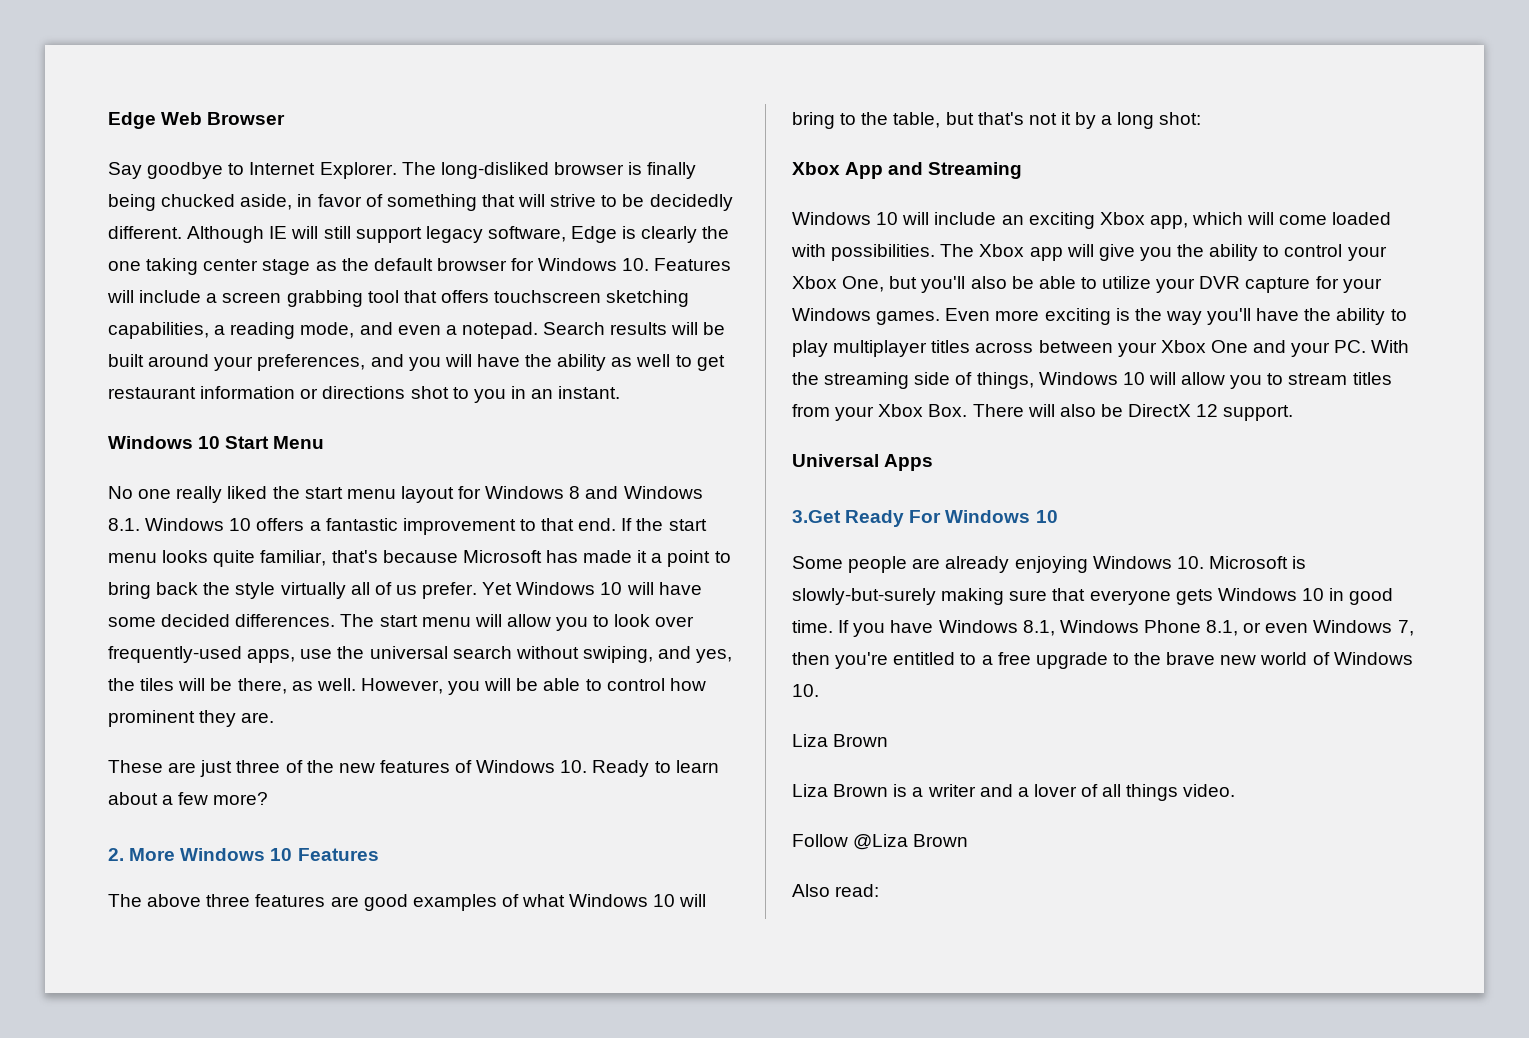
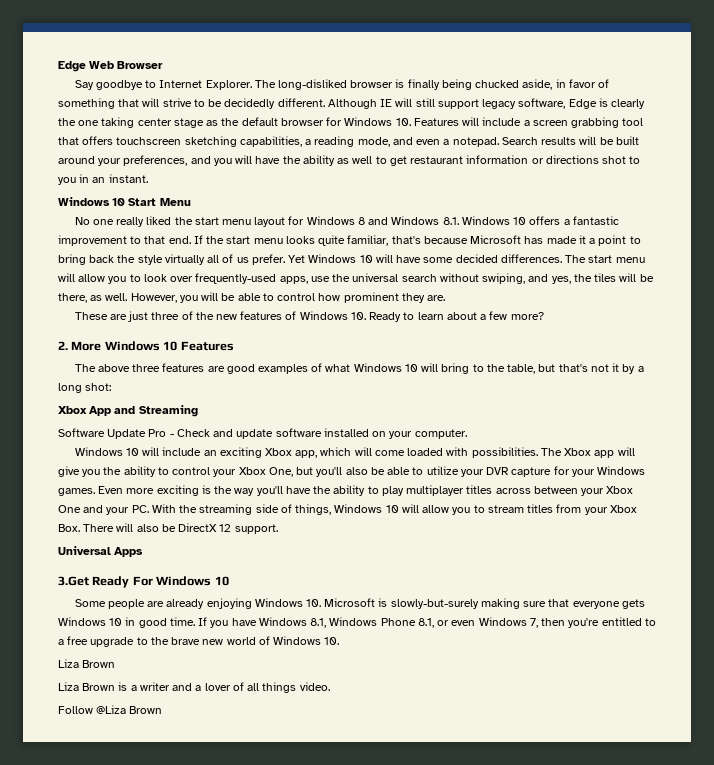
(1023, 170) none -> [58,428,467,439] // Software Update Pro - Check and update software installed on your computer.
[792,884,880,897] // Also read: -> (163, 710) none

